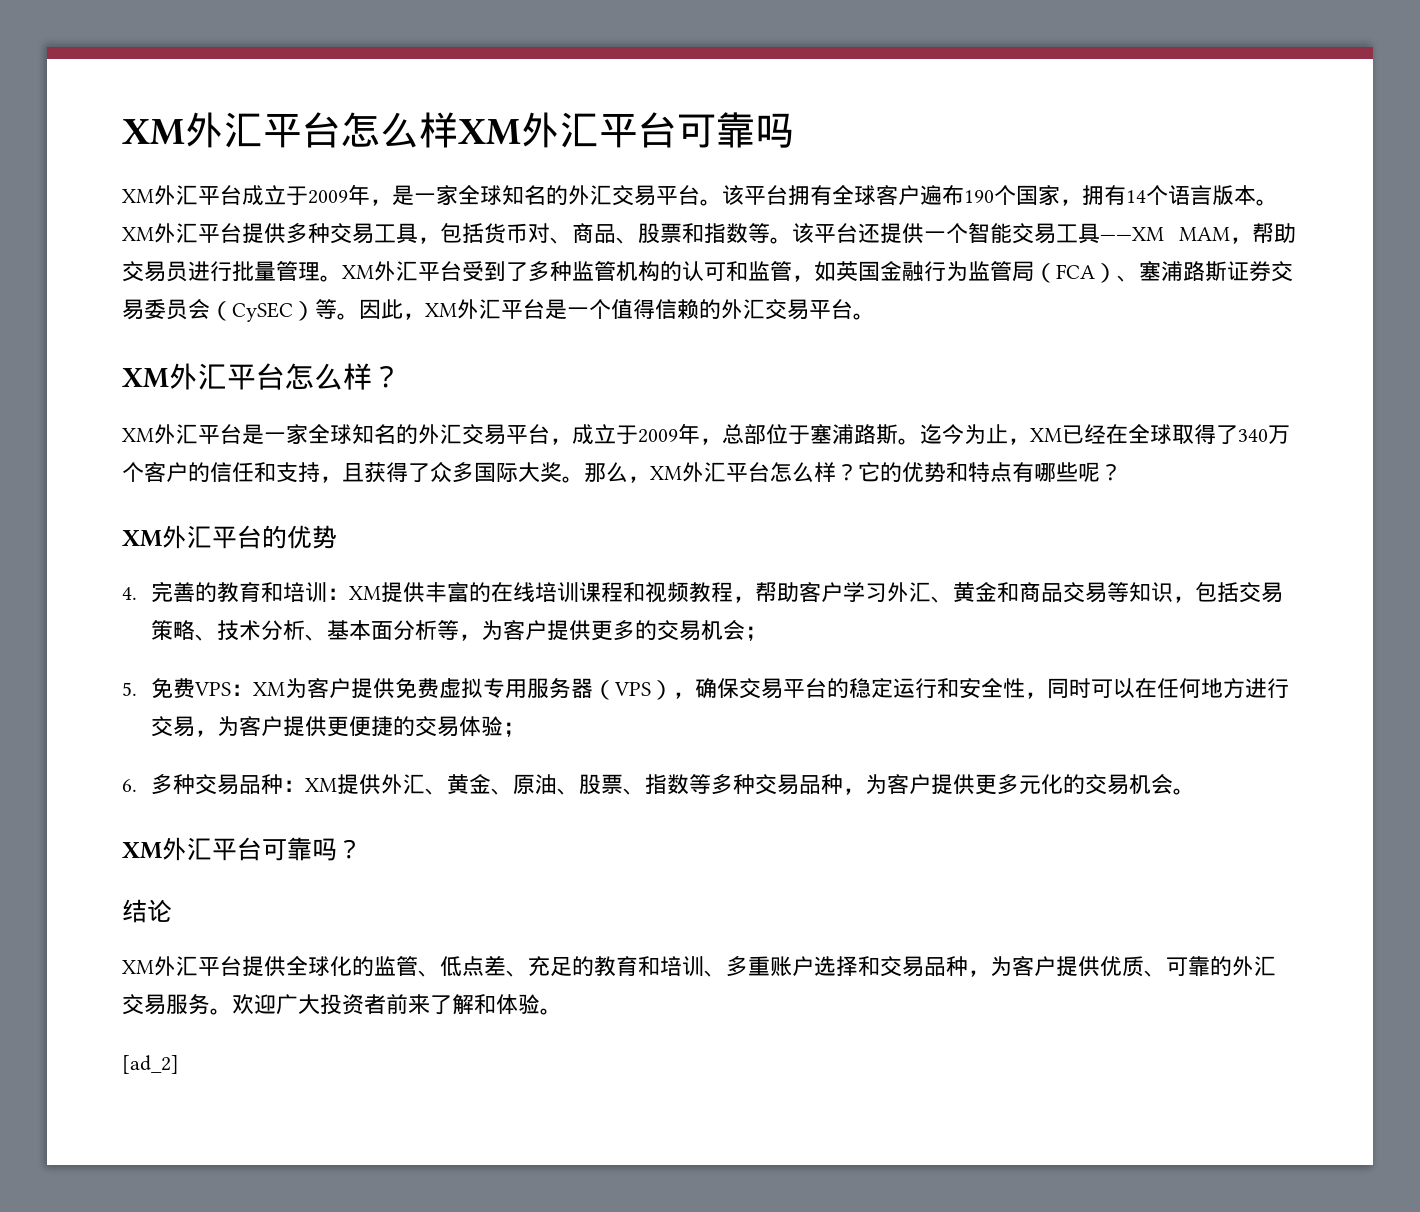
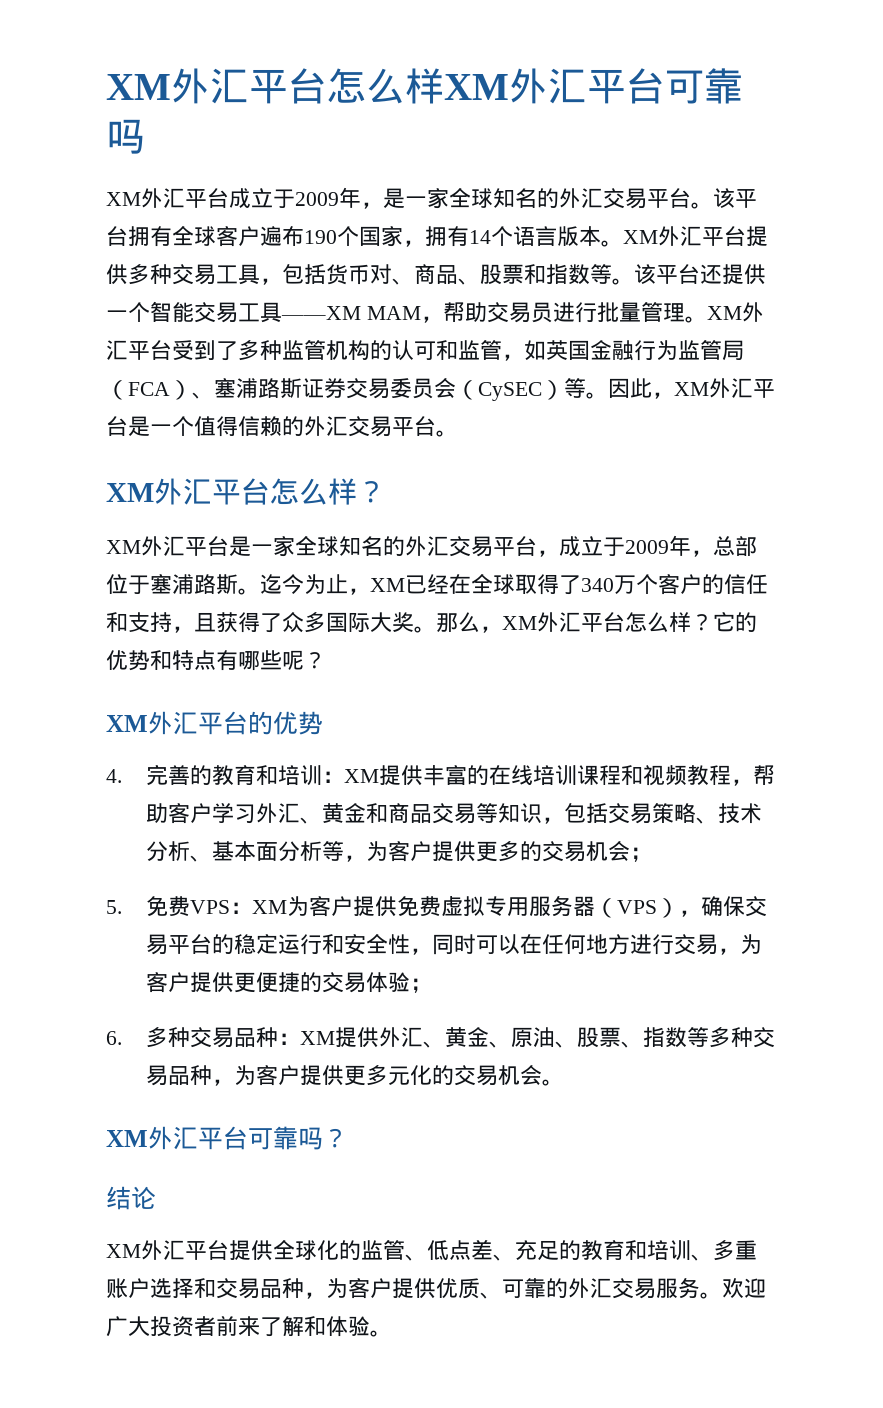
[122,1055,179,1074] // [ad_2] -> (392, 1333) none

